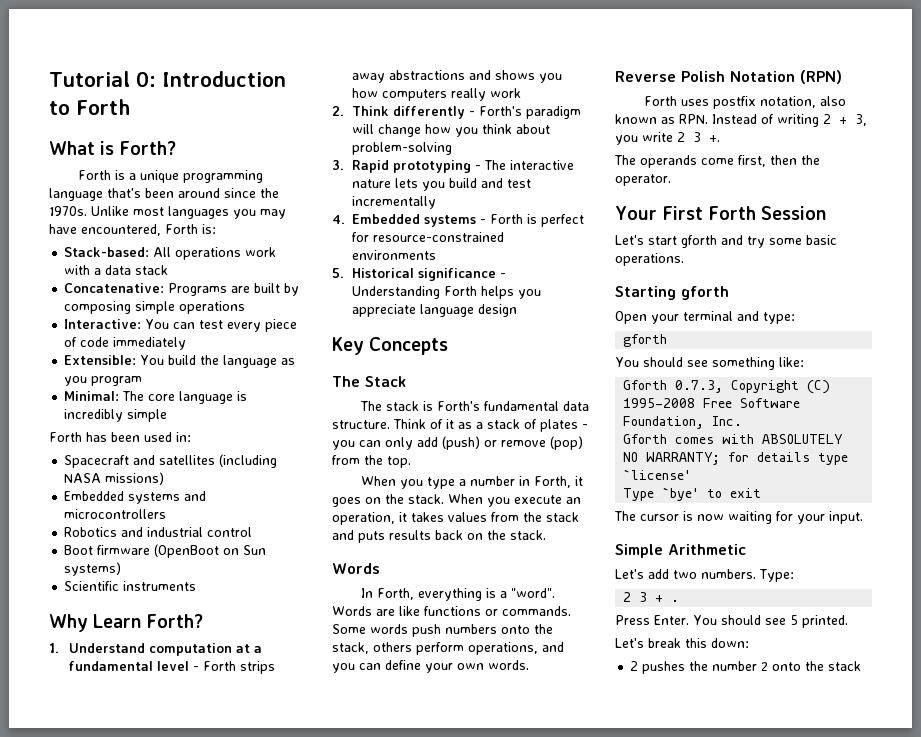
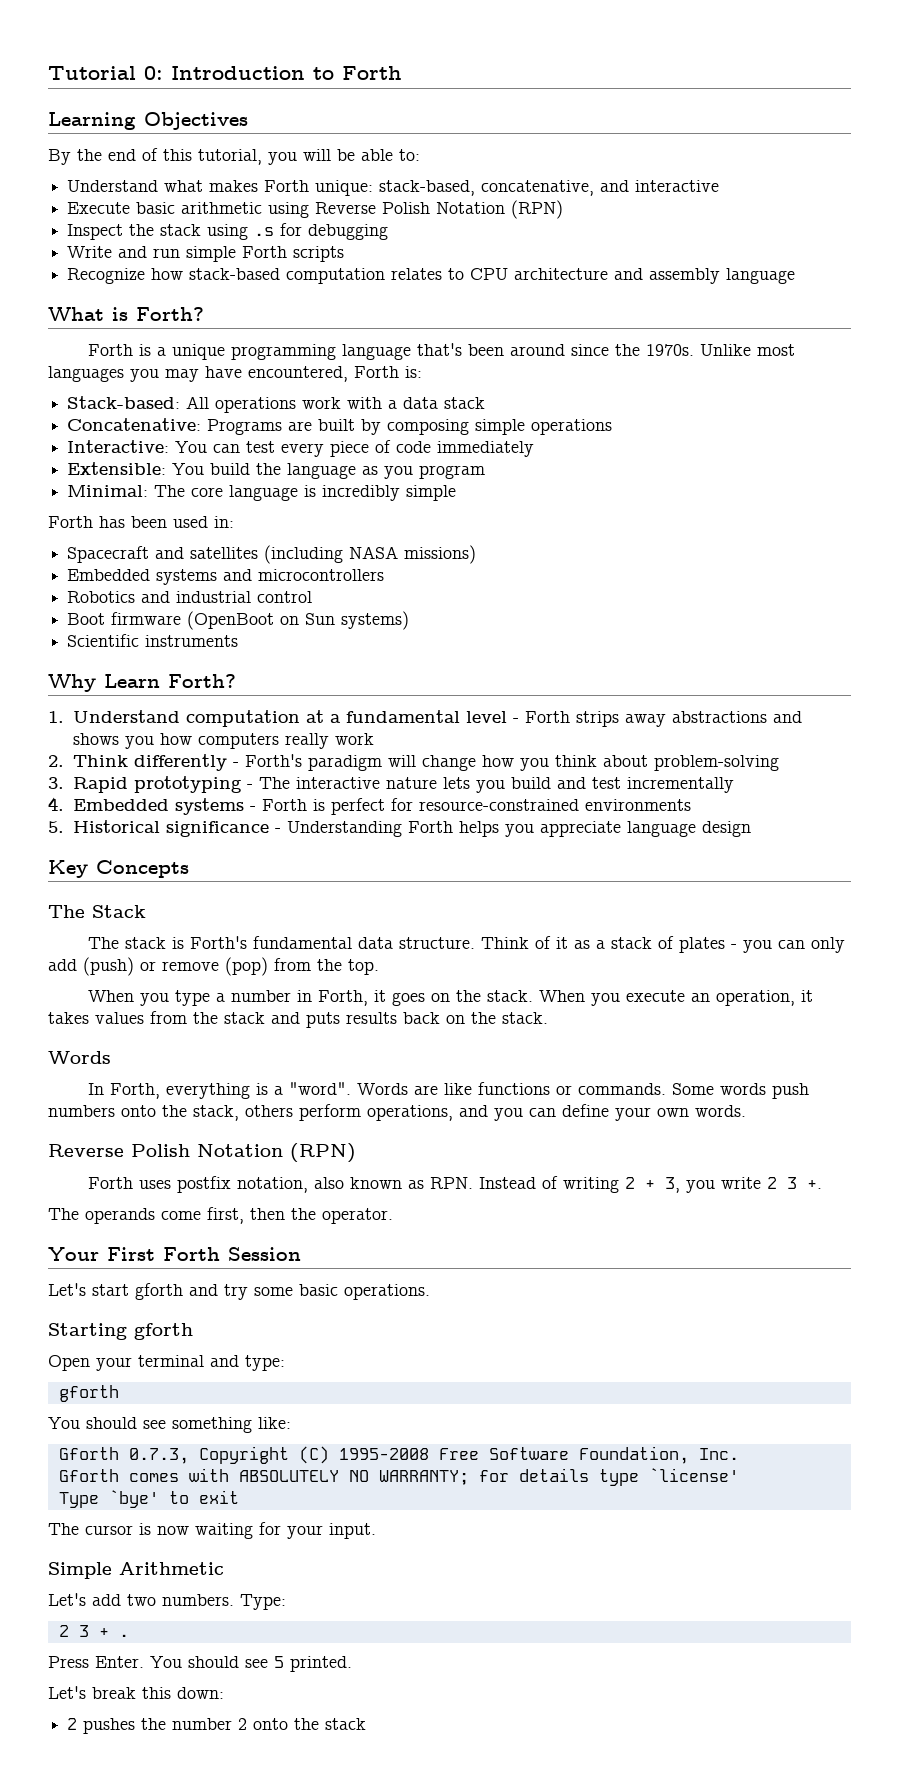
(130, 107) none -> [48,112,248,130] [48,148,420,165] [67,180,720,196] [67,200,564,219] [67,223,389,240] [67,246,345,262] [67,268,796,284] // Learning Objectives // By the end of this tutorial, you will be able to: // Understand what makes Forth unique: stack-based, concatenative, and interactive // Execute basic arithmetic using Reverse Polish Notation (RPN) // Inspect the stack using .s for debugging // Write and run simple Forth scripts // Recognize how stack-based computation relates to CPU architecture and assembly language

